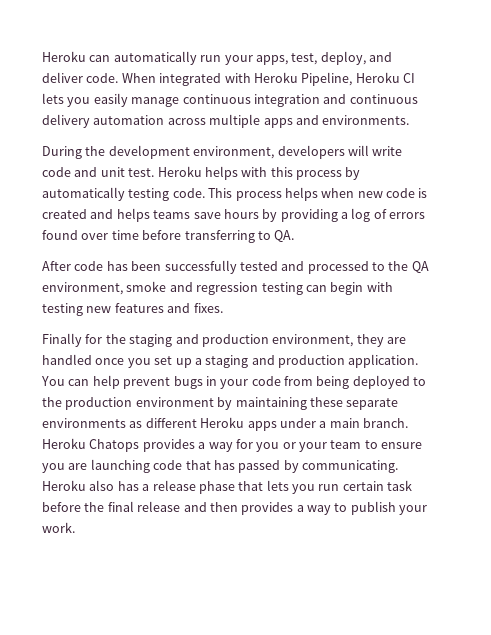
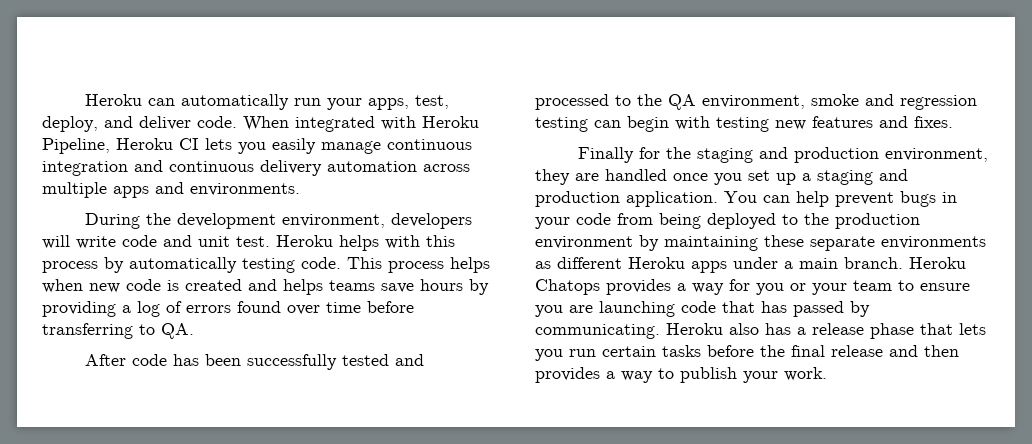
[387,480,413,491] task -> [662,345,701,357] tasks

